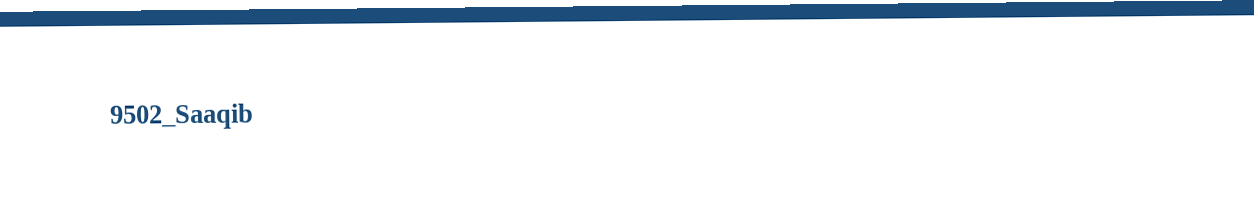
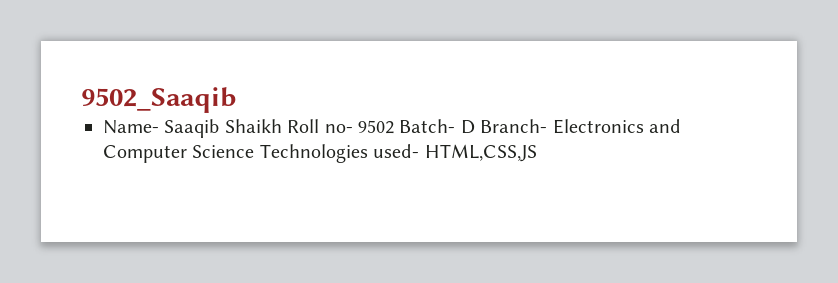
(254, 116) none -> [103,119,681,138] [103,144,537,163] // Name- Saaqib Shaikh Roll no- 9502 Batch- D Branch- Electronics and Computer Science Technologies used- HTML,CSS,JS

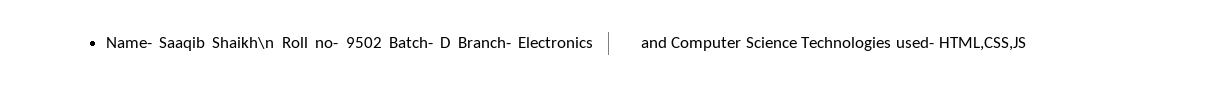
[81,87,236,113] 9502_Saaqib // -> (105, 42) none
[224,119,282,133] Shaikh -> [212,37,275,49] Shaikh\n

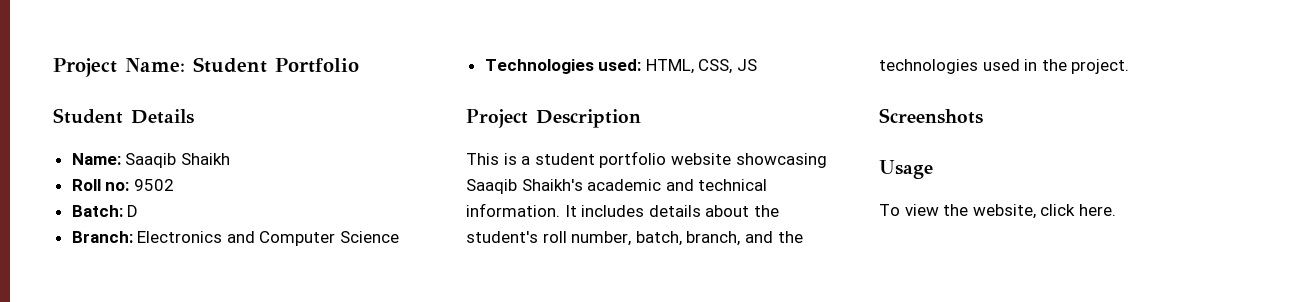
[105,37,339,51] Name- Saaqib Shaikh\n Roll no- -> [53,57,359,77] [53,108,194,124] [71,153,230,168] [71,179,130,191] Project Name: Student Portfolio // Student Details // Name: Saaqib Shaikh // Roll no:
[388,37,433,48] Batch- -> [71,205,123,217] // Batch:
[457,37,511,48] Branch- -> [71,231,133,243] // Branch:
[801,37,1026,51] Technologies used- HTML,CSS,JS -> [484,59,758,74] [466,109,641,128] [466,151,827,168] [466,179,768,194] [466,203,779,217] [466,231,803,246] [879,59,1130,74] [879,108,983,124] [879,160,933,179] [879,204,1116,219] // Technologies used: HTML, CSS, JS // Project Description // This is a student portfolio website showcasing Saaqib Shaikh's academic and technical information. It includes details about the student's roll number, batch, branch, and the technologies used in the project. // Screenshots // Usage // To view the website, click here.

